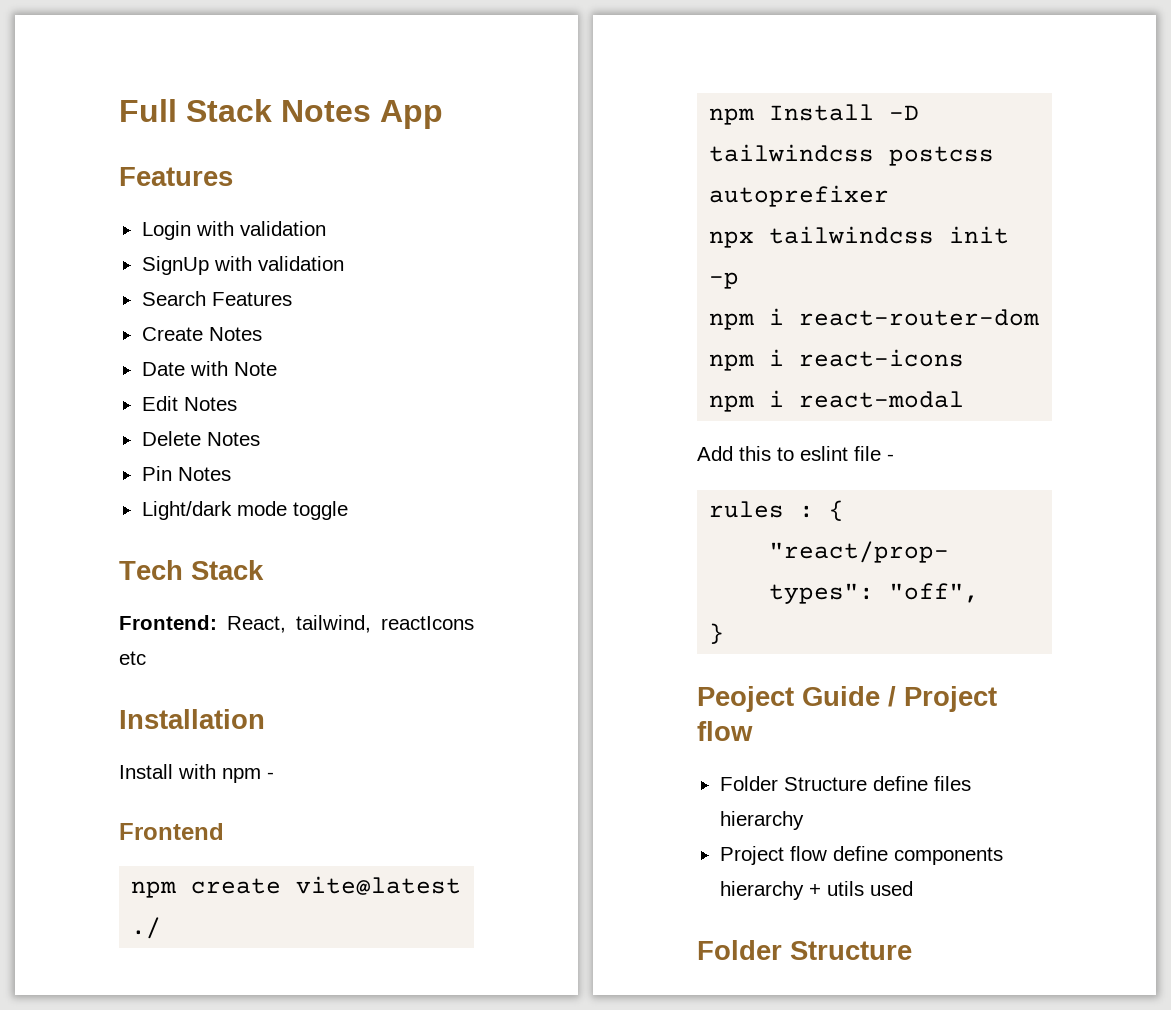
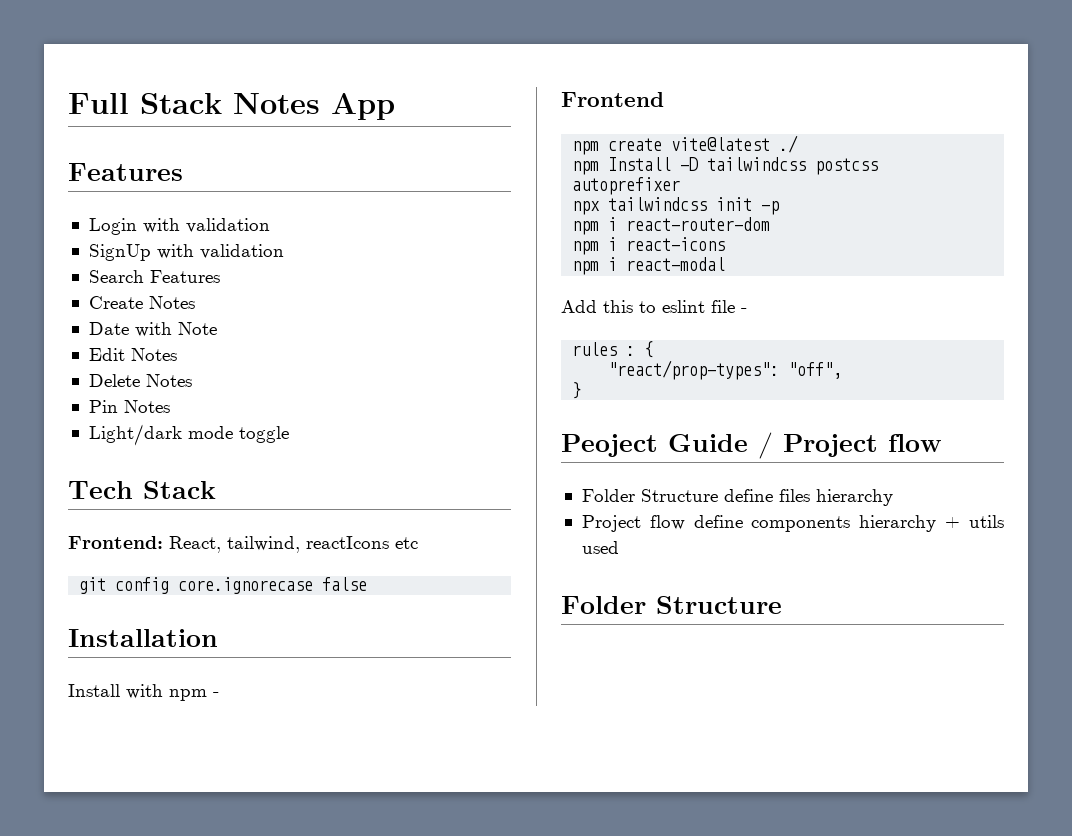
(146, 658) none -> [79,577,368,594] // git config core.ignorecase false

